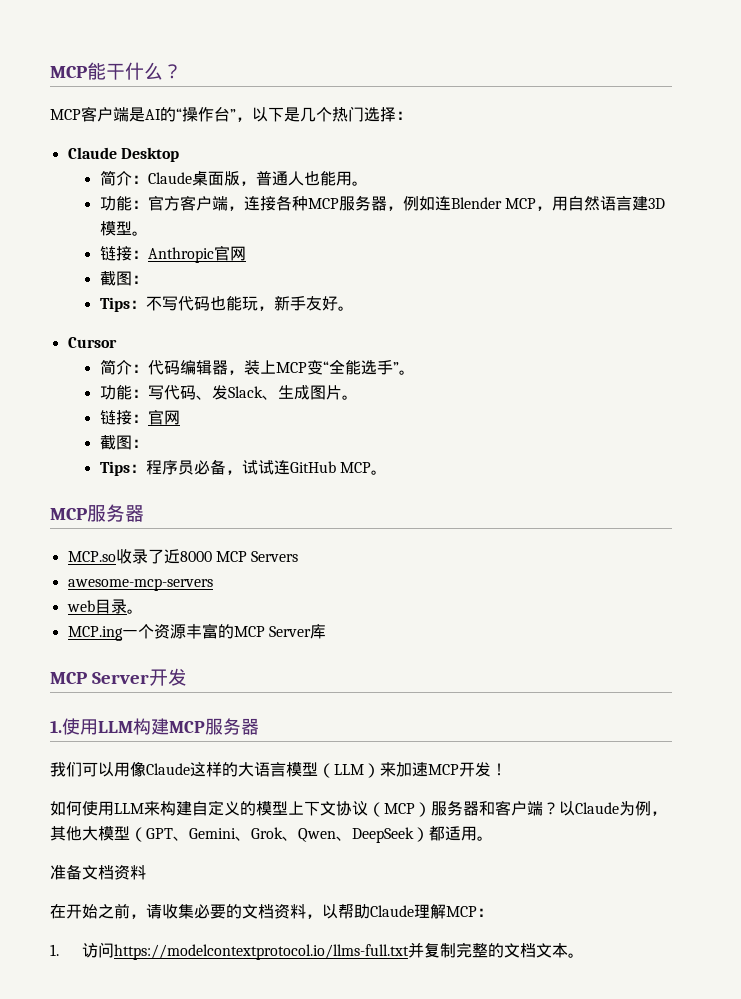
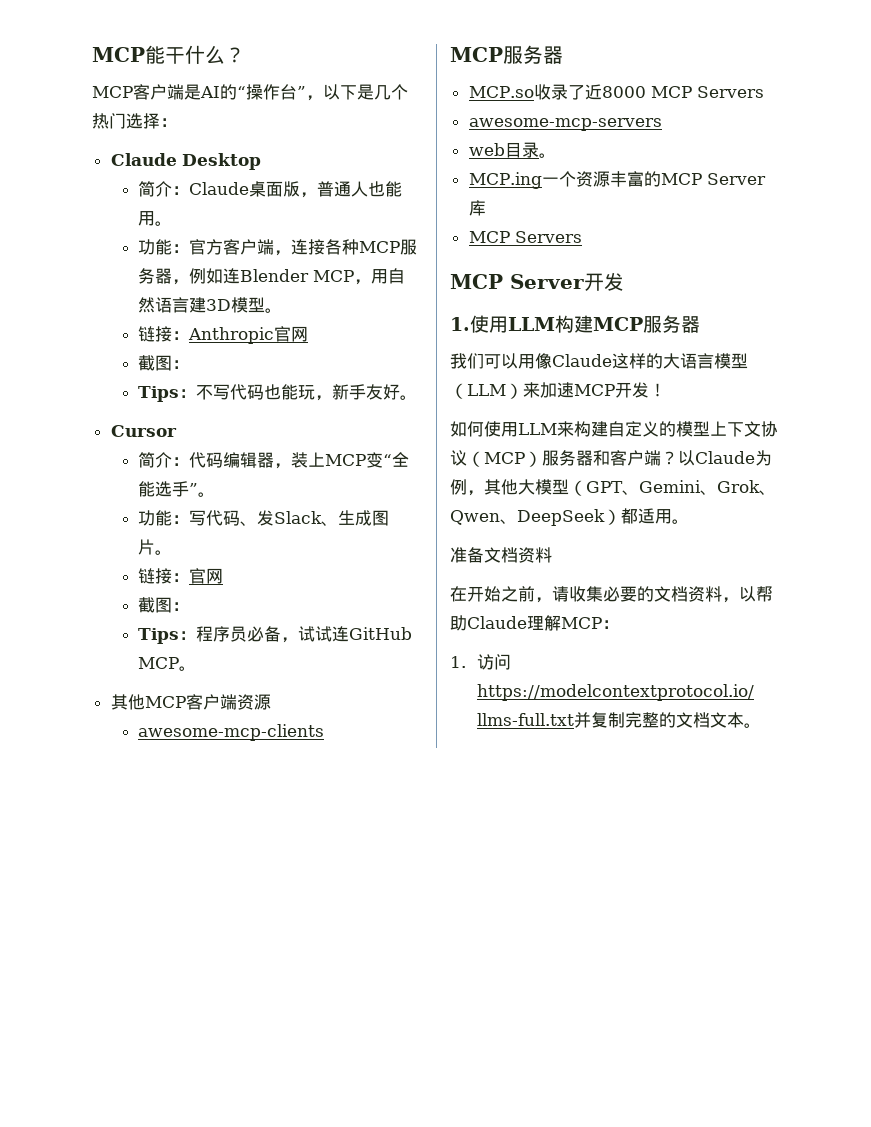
(387, 472) none -> [110,694,271,710] [138,724,325,741] // 其他MCP客户端资源 // awesome-mcp-clients
(326, 631) none -> [468,231,582,243] // MCP Servers

